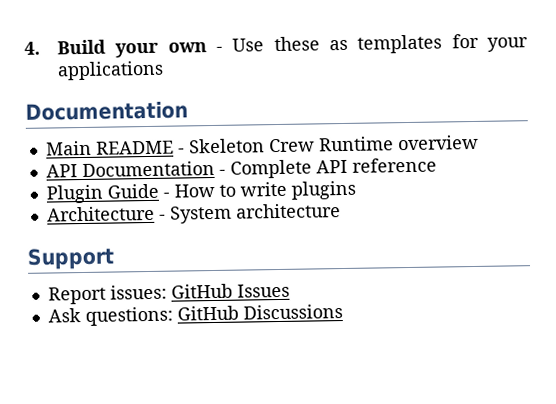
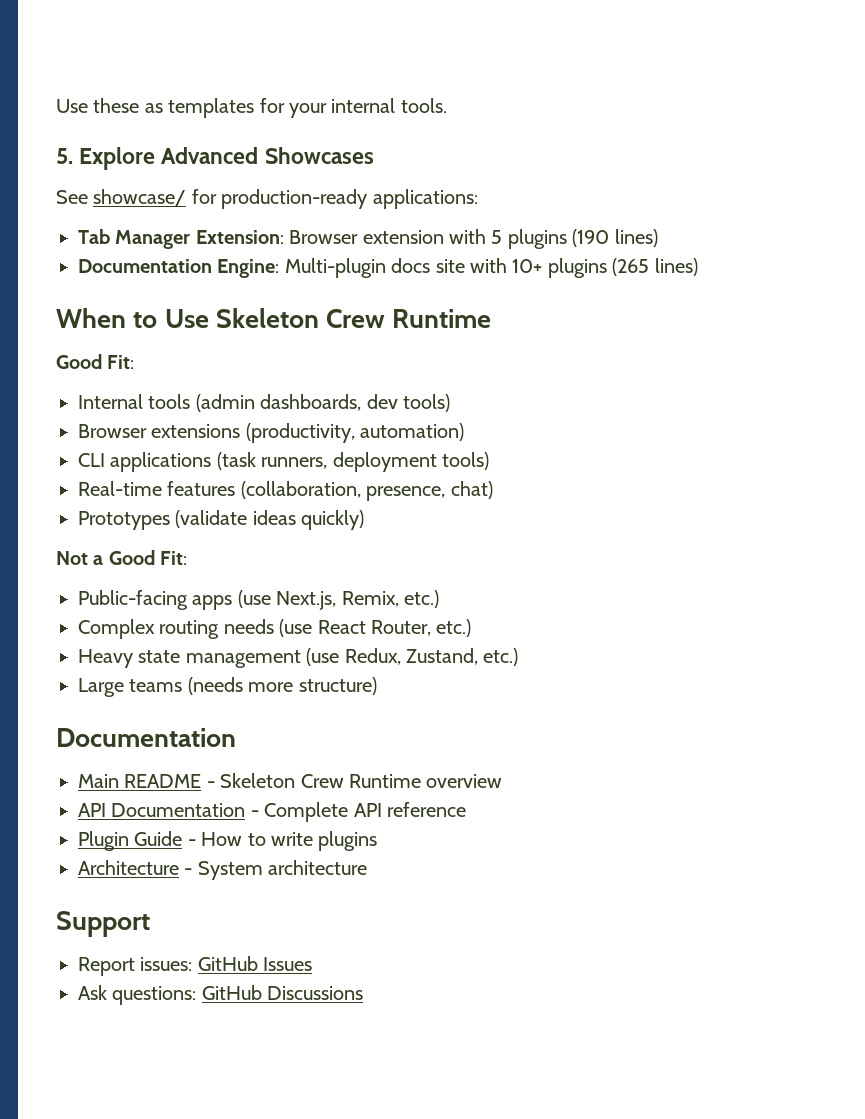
[24,39,223,58] 4. Build your own - -> (56, 106) none
[56,60,164,81] applications -> [331,98,447,113] [56,147,374,170] [56,189,478,209] [78,229,658,249] [78,258,698,278] [56,308,492,328] [56,354,135,369] [78,394,450,412] [78,423,465,443] [78,452,489,472] [78,481,493,501] [78,510,365,530] [56,550,188,565] [78,590,439,610] [78,619,472,639] [78,648,519,668] [78,677,377,697] internal tools. // 5. Explore Advanced Showcases // See showcase/ for production-ready applications: // Tab Manager Extension: Browser extension with 5 plugins (190 lines) // Documentation Engine: Multi-plugin docs site with 10+ plugins (265 lines) // When to Use Skeleton Crew Runtime // Good Fit: // Internal tools (admin dashboards, dev tools) // Browser extensions (productivity, automation) // CLI applications (task runners, deployment tools) // Real-time features (collaboration, presence, chat) // Prototypes (validate ideas quickly) // Not a Good Fit: // Public-facing apps (use Next.js, Remix, etc.) // Complex routing needs (use React Router, etc.) // Heavy state management (use Redux, Zustand, etc.) // Large teams (needs more structure)

